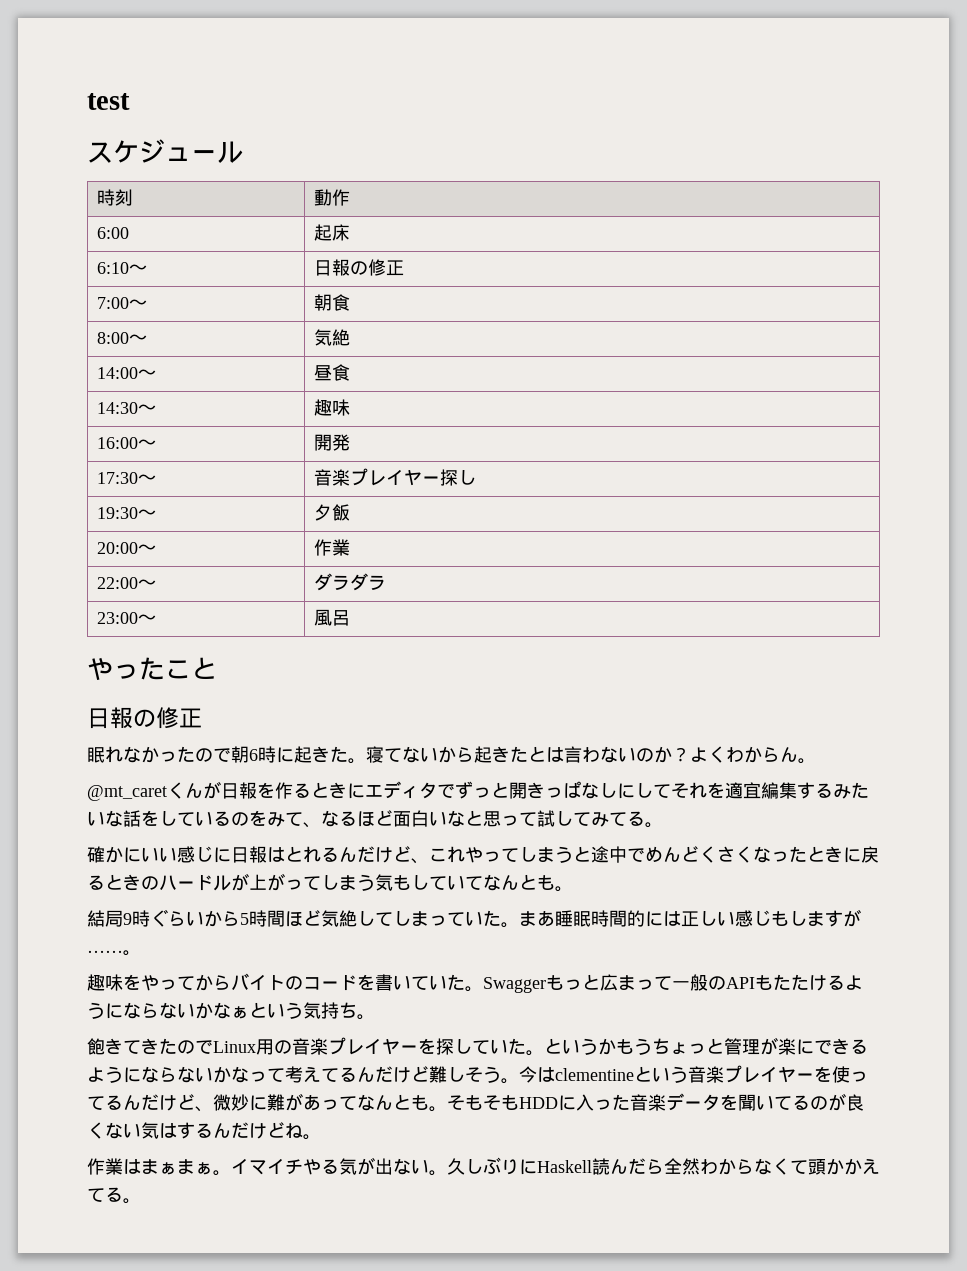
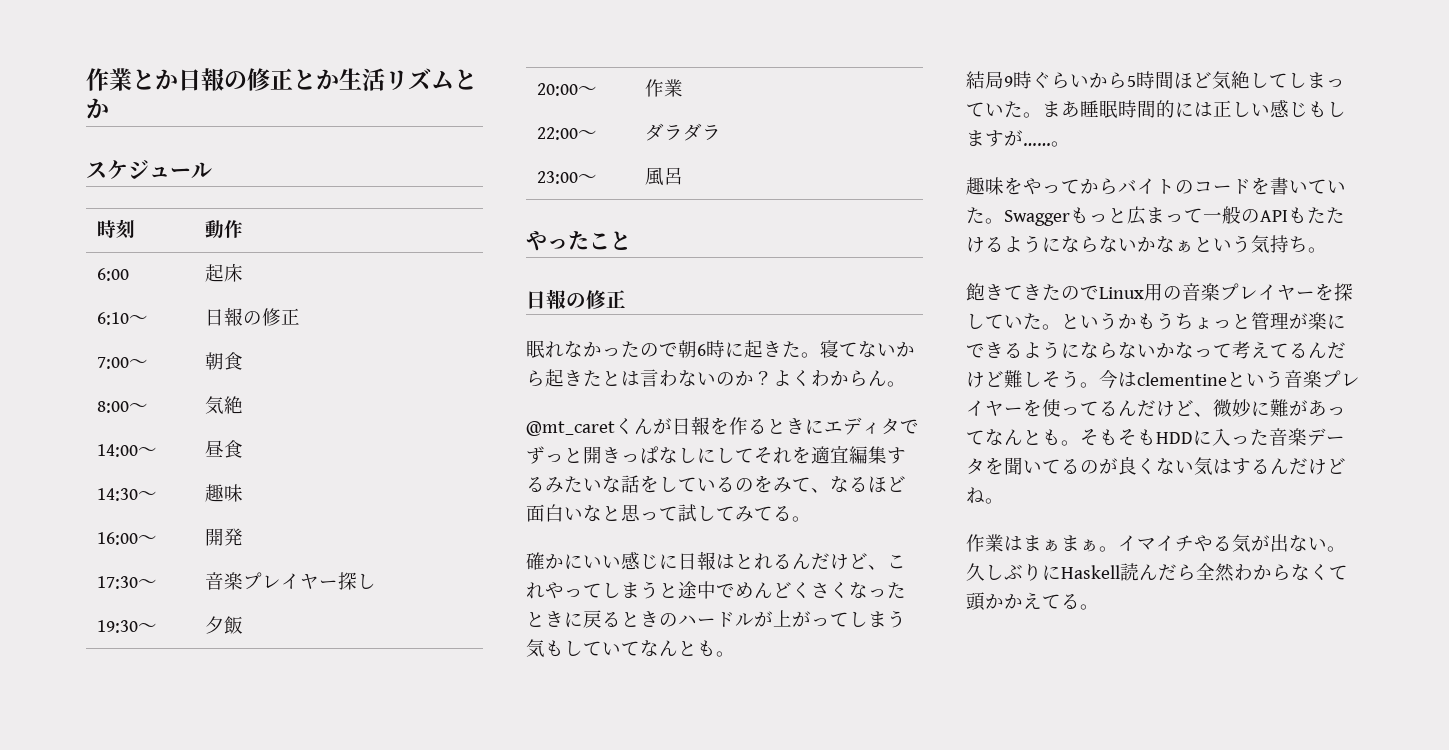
[87,93,130,110] test -> [86,68,477,91] [86,98,109,119] 作業とか日報の修正とか生活リズムとか

